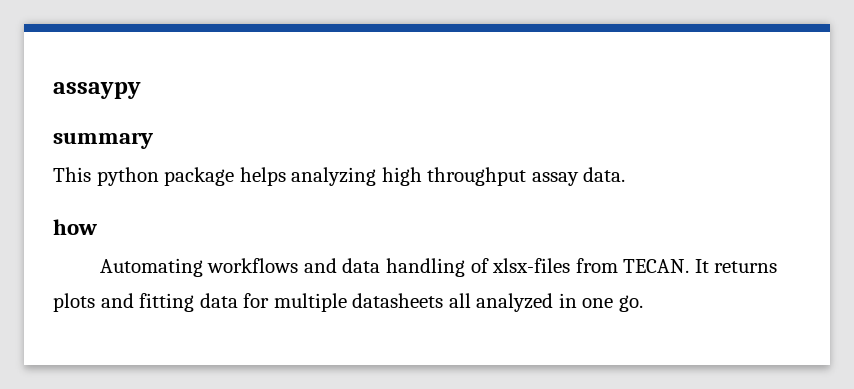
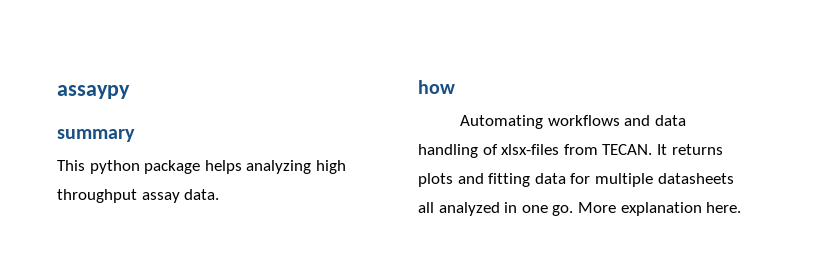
(643, 303) none -> [577,202,742,216] More explanation here.

